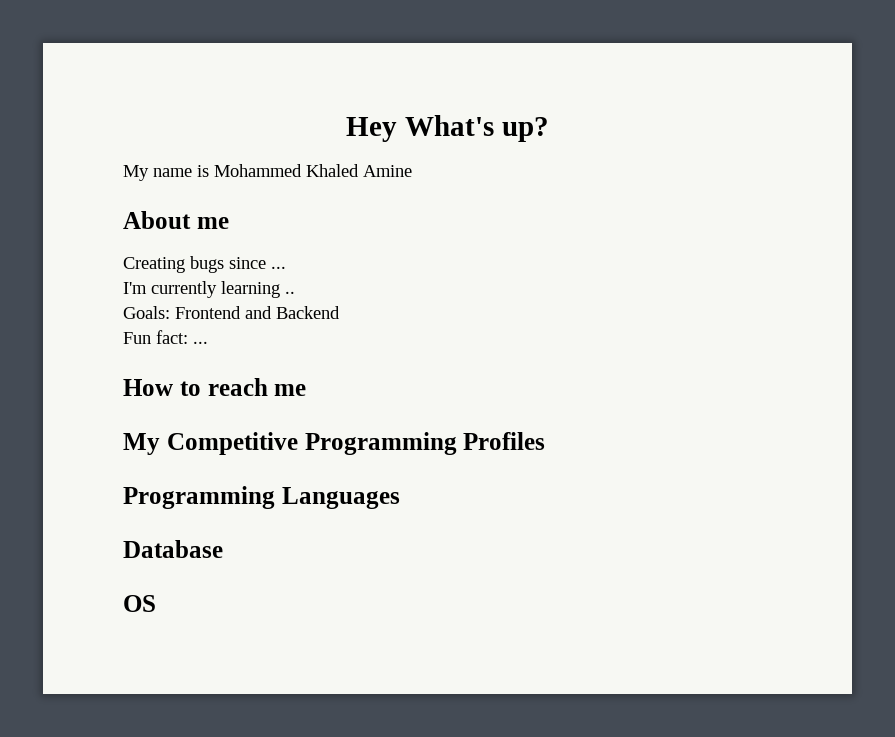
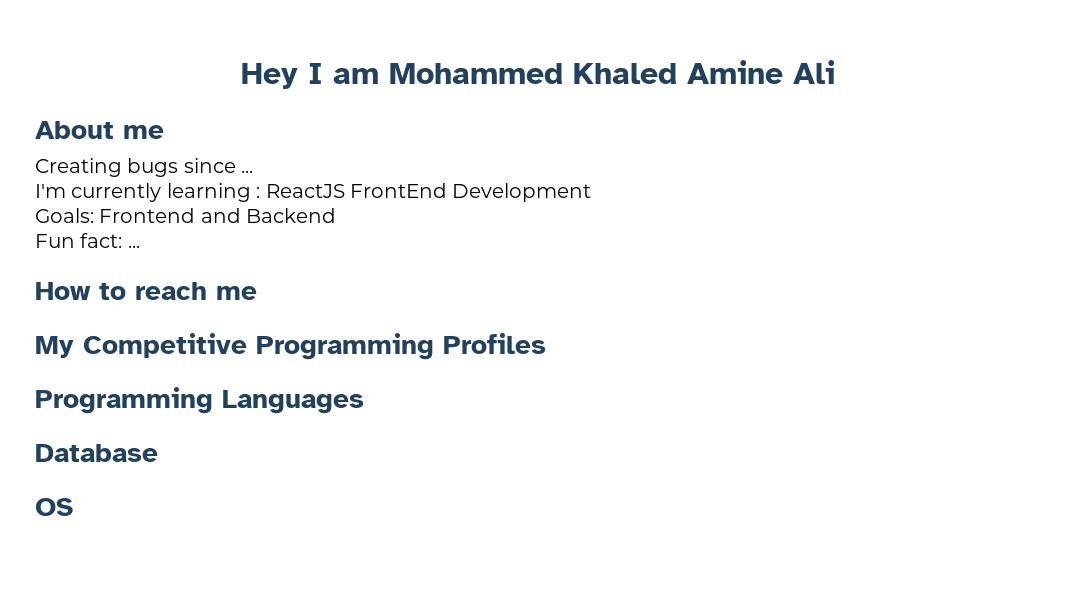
[405,115,549,142] [123,165,209,181] What's up? // My name is -> [307,63,379,84] I am
(412, 171) none -> [792,60,835,84] Ali
[285,291,295,294] .. -> [256,183,592,202] : ReactJS FrontEnd Development

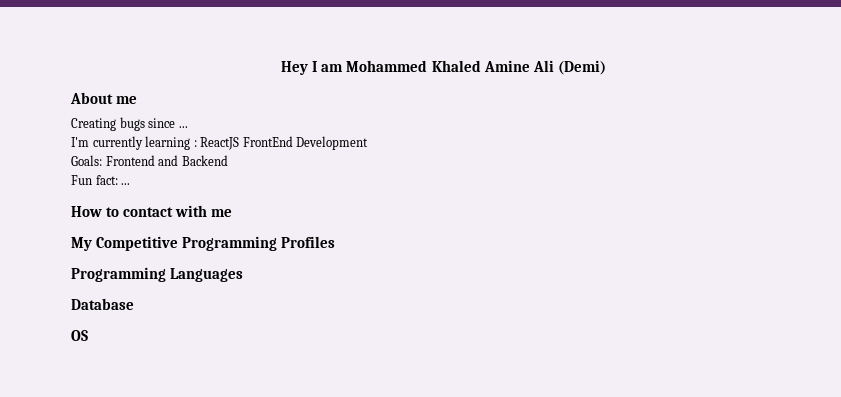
(835, 72) none -> [557,60,606,75] (Demi)
[135,282,207,300] reach -> [122,205,207,217] contact with

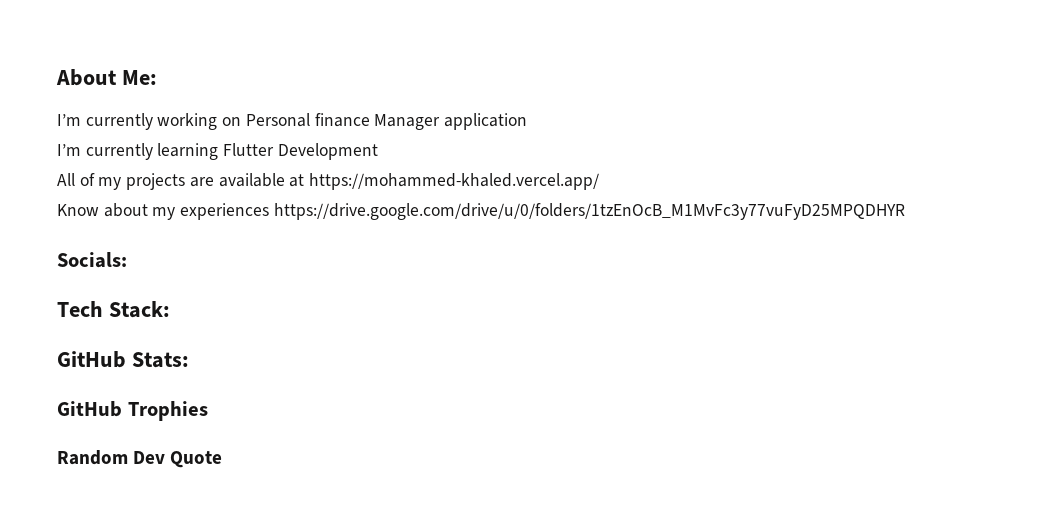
[281,60,606,75] [70,92,137,104] [71,117,188,131] [71,136,369,150] [71,155,228,166] [71,175,131,185] [71,205,232,217] [71,236,335,251] [71,267,243,282] [71,298,134,310] [71,330,88,341] Hey I am Mohammed Khaled Amine Ali (Demi) // About me // Creating bugs since ... // I'm currently learning : ReactJS FrontEnd Development // Goals: Frontend and Backend // Fun fact: ... // How to contact with me // My Competitive Programming Profiles // Programming Languages // Database // OS -> [56,69,157,86] [57,113,528,130] [57,143,378,160] [57,173,600,190] [57,203,905,220] [57,252,127,268] [57,301,170,318] [57,351,189,368] [57,401,208,421] [57,450,223,468] About Me: // I’m currently working on Personal finance Manager application // I’m currently learning Flutter Development // All of my projects are available at https://mohammed-khaled.vercel.app/ // Know about my experiences https://drive.google.com/drive/u/0/folders/1tzEnOcB_M1MvFc3y77vuFyD25MPQDHYR // Socials: // Tech Stack: // GitHub Stats: // GitHub Trophies // Random Dev Quote

